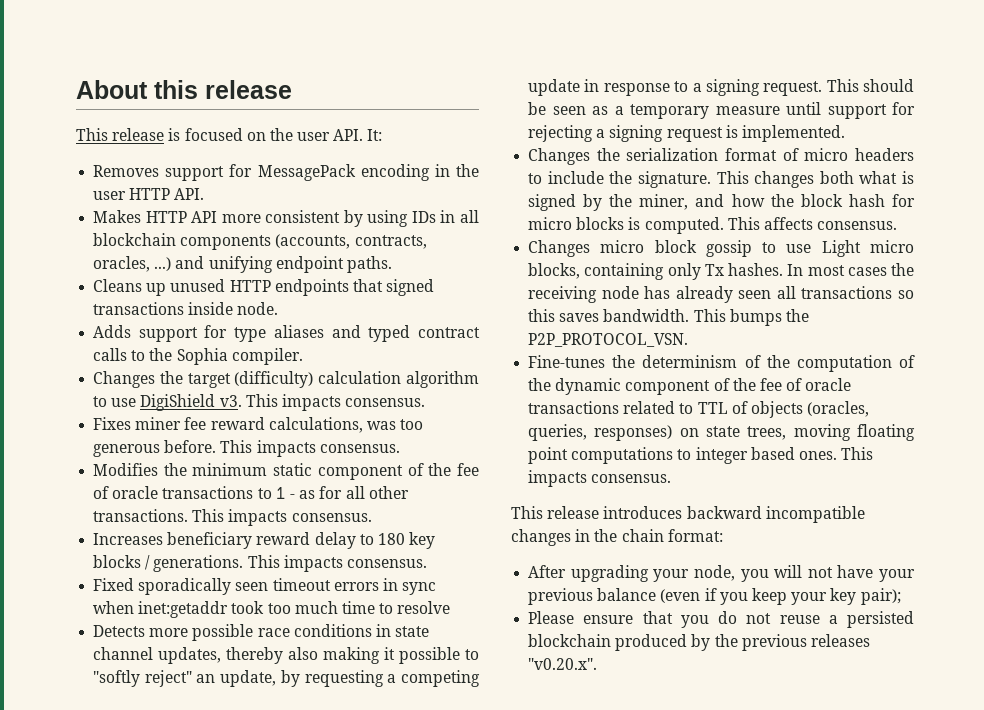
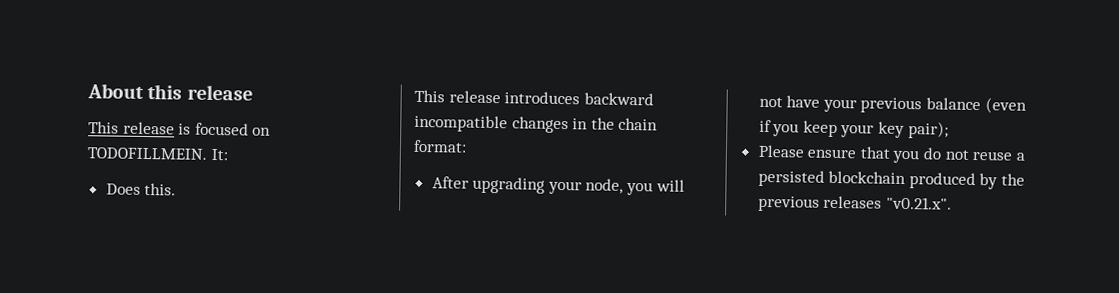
[269,128,383,141] [93,164,479,181] [93,188,205,200] [93,210,480,227] [93,233,427,250] [93,256,392,273] [93,279,435,296] [93,302,279,315] [93,325,480,342] [93,348,303,365] [93,371,479,388] [93,394,426,411] [93,417,424,433] [93,440,400,457] [93,463,479,480] [93,486,409,499] [93,509,372,526] [93,532,436,549] [93,555,427,572] [93,578,437,595] [93,601,451,618] [93,624,430,641] [93,647,479,664] [93,670,480,687] [528,79,914,96] [528,102,915,119] [528,125,845,142] [528,148,914,165] [528,171,914,188] [528,194,915,211] [528,217,898,234] [528,240,914,257] [528,263,914,280] [528,286,914,303] [528,309,809,326] [528,333,689,347] [528,355,915,372] [528,378,852,395] [528,401,870,418] [528,424,915,441] [528,447,874,464] [528,470,672,487] the user API. It: // Removes support for MessagePack encoding in the user HTTP API. // Makes HTTP API more consistent by using IDs in all blockchain components (accounts, contracts, oracles, ...) and unifying endpoint paths. // Cleans up unused HTTP endpoints that signed transactions inside node. // Adds support for type aliases and typed contract calls to the Sophia compiler. // Changes the target (difficulty) calculation algorithm to use DigiShield v3. This impacts consensus. // Fixes miner fee reward calculations, was too generous before. This impacts consensus. // Modifies the minimum static component of the fee of oracle transactions to 1 - as for all other transactions. This impacts consensus. // Increases beneficiary reward delay to 180 key blocks / generations. This impacts consensus. // Fixed sporadically seen timeout errors in sync when inet:getaddr took too much time to resolve // Detects more possible race conditions in state channel updates, thereby also making it possible to "softly reject" an update, by requesting a competing update in response to a signing request. This should be seen as a temporary measure until support for rejecting a signing request is implemented. // Changes the serialization format of micro headers to include the signature. This changes both what is signed by the miner, and how the block hash for micro blocks is computed. This affects consensus. // Changes micro block gossip to use Light micro blocks, containing only Tx hashes. In most cases the receiving node has already seen all transactions so this saves bandwidth. This bumps the P2P_PROTOCOL_VSN. // Fine-tunes the determinism of the computation of the dynamic component of the fee of oracle transactions related to TTL of objects (oracles, queries, responses) on state trees, moving floating point computations to integer based ones. This impacts consensus. -> [87,147,228,161] [105,182,177,196] TODOFILLMEIN. It: // Does this.
[528,658,598,670] "v0.20.x". -> [885,196,952,210] "v0.21.x".

